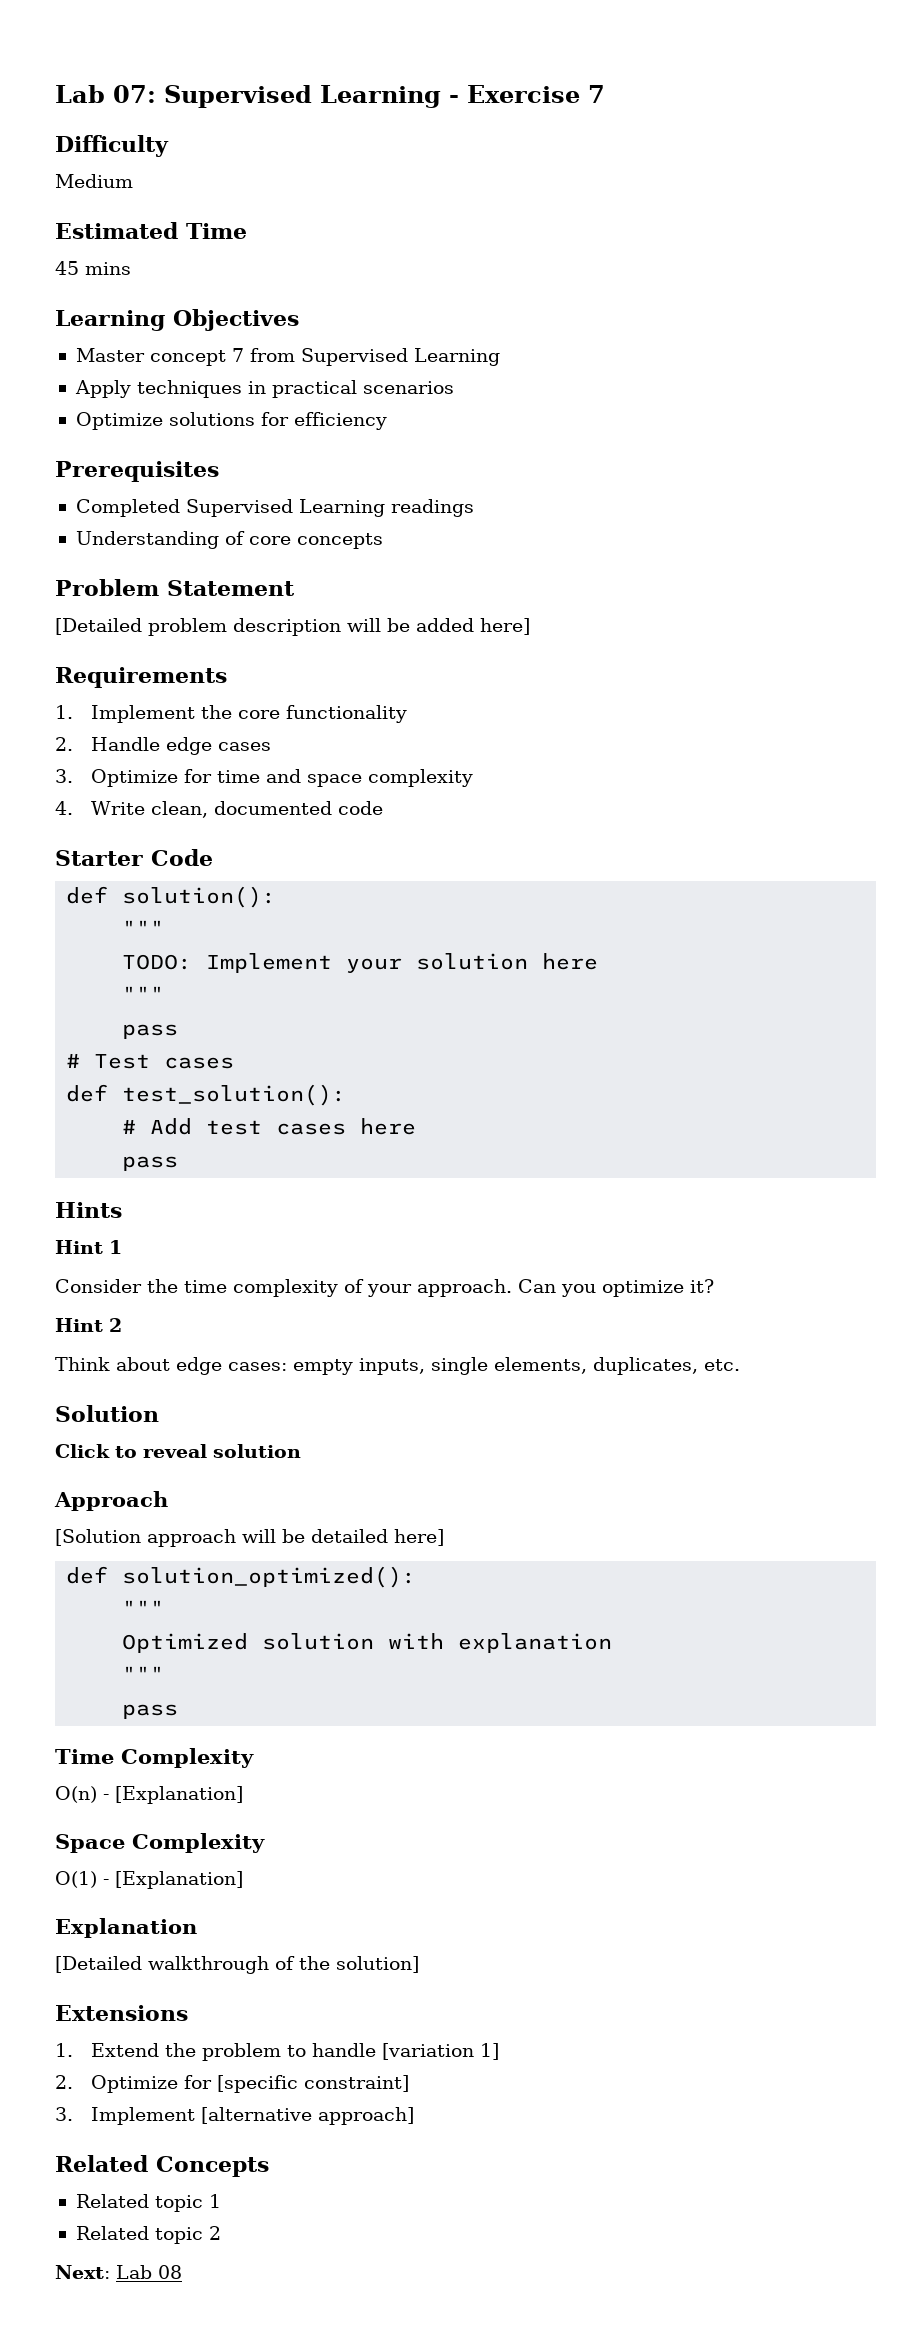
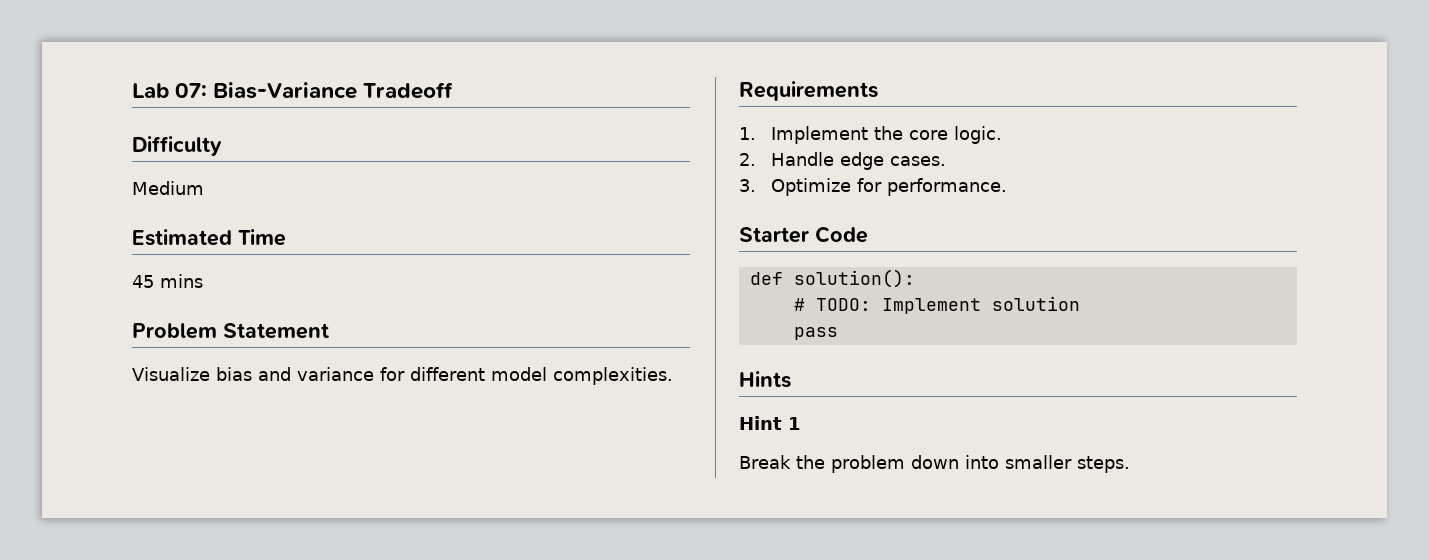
[164,85,605,108] Supervised Learning - Exercise 7 -> [213,82,454,99] Bias-Variance Tradeoff
[55,309,299,331] [75,348,500,366] [74,380,454,398] [75,412,387,430] [55,461,219,482] [75,499,474,517] [75,531,383,549] [55,579,295,596] [55,618,530,636] Learning Objectives // Master concept 7 from Supervised Learning // Apply techniques in practical scenarios // Optimize solutions for efficiency // Prerequisites // Completed Supervised Learning readings // Understanding of core concepts // Problem Statement // [Detailed problem description will be added here] -> [132,323,329,339] [132,367,673,385] Problem Statement // Visualize bias and variance for different model complexities.
[285,705,407,723] functionality -> [953,126,1002,144] logic.
[217,742,271,751] cases -> [889,156,946,166] cases.
[216,769,473,787] [55,801,383,818] time and space complexity // 4. Write clean, documented code -> [886,178,1007,196] performance.
[122,920,165,936] """ // -> [793,298,805,311] #
[346,953,599,973] [122,986,165,1002] [122,1024,179,1039] [66,1054,235,1069] [66,1084,347,1106] [122,1118,417,1135] [122,1156,179,1171] [55,1202,122,1218] [55,1240,122,1254] [55,1279,714,1297] [55,1318,122,1332] [55,1357,740,1375] [55,1405,159,1422] [55,1444,301,1458] [54,1491,168,1511] [55,1529,444,1547] [66,1566,417,1588] [122,1600,165,1616] [122,1633,613,1653] [122,1666,165,1682] [122,1704,179,1719] [55,1748,254,1768] [55,1786,243,1804] [55,1833,265,1853] [55,1871,243,1889] [55,1918,197,1938] [55,1956,419,1974] [55,2005,188,2021] [55,2043,499,2061] [55,2075,409,2093] [55,2107,414,2125] [55,2155,269,2177] [75,2194,221,2212] [75,2226,221,2244] [55,2265,182,2279] your solution here // """ // pass // # Test cases // def test_solution(): // # Add test cases here // pass // Hints // Hint 1 // Consider the time complexity of your approach. Can you optimize it? // Hint 2 // Think about edge cases: empty inputs, single elements, duplicates, etc. // Solution // Click to reveal solution // Approach // [Solution approach will be detailed here] // def solution_optimized(): // """ // Optimized solution with explanation // """ // pass // Time Complexity // O(n) - [Explanation] // Space Complexity // O(1) - [Explanation] // Explanation // [Detailed walkthrough of the solution] // Extensions // 1. Extend the problem to handle [variation 1] // 2. Optimize for [specific constraint] // 3. Implement [alternative approach] // Related Concepts // Related topic 1 // Related topic 2 // Next: Lab 08 -> [991,296,1080,311] [793,327,838,340] [739,371,791,388] [739,416,801,430] [739,455,1130,473] solution // pass // Hints // Hint 1 // Break the problem down into smaller steps.

